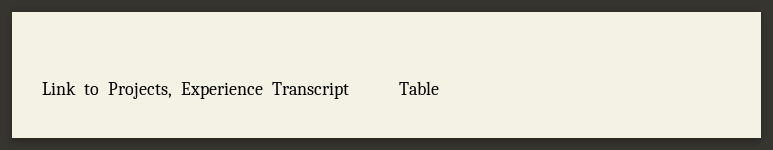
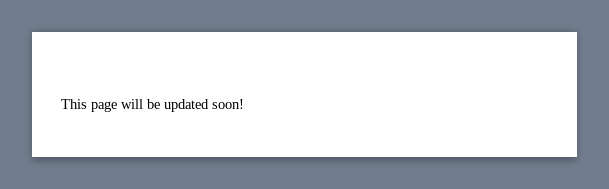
[42,81,439,99] Link to Projects, Experience Transcript Table -> [61,99,244,112] This page will be updated soon!

